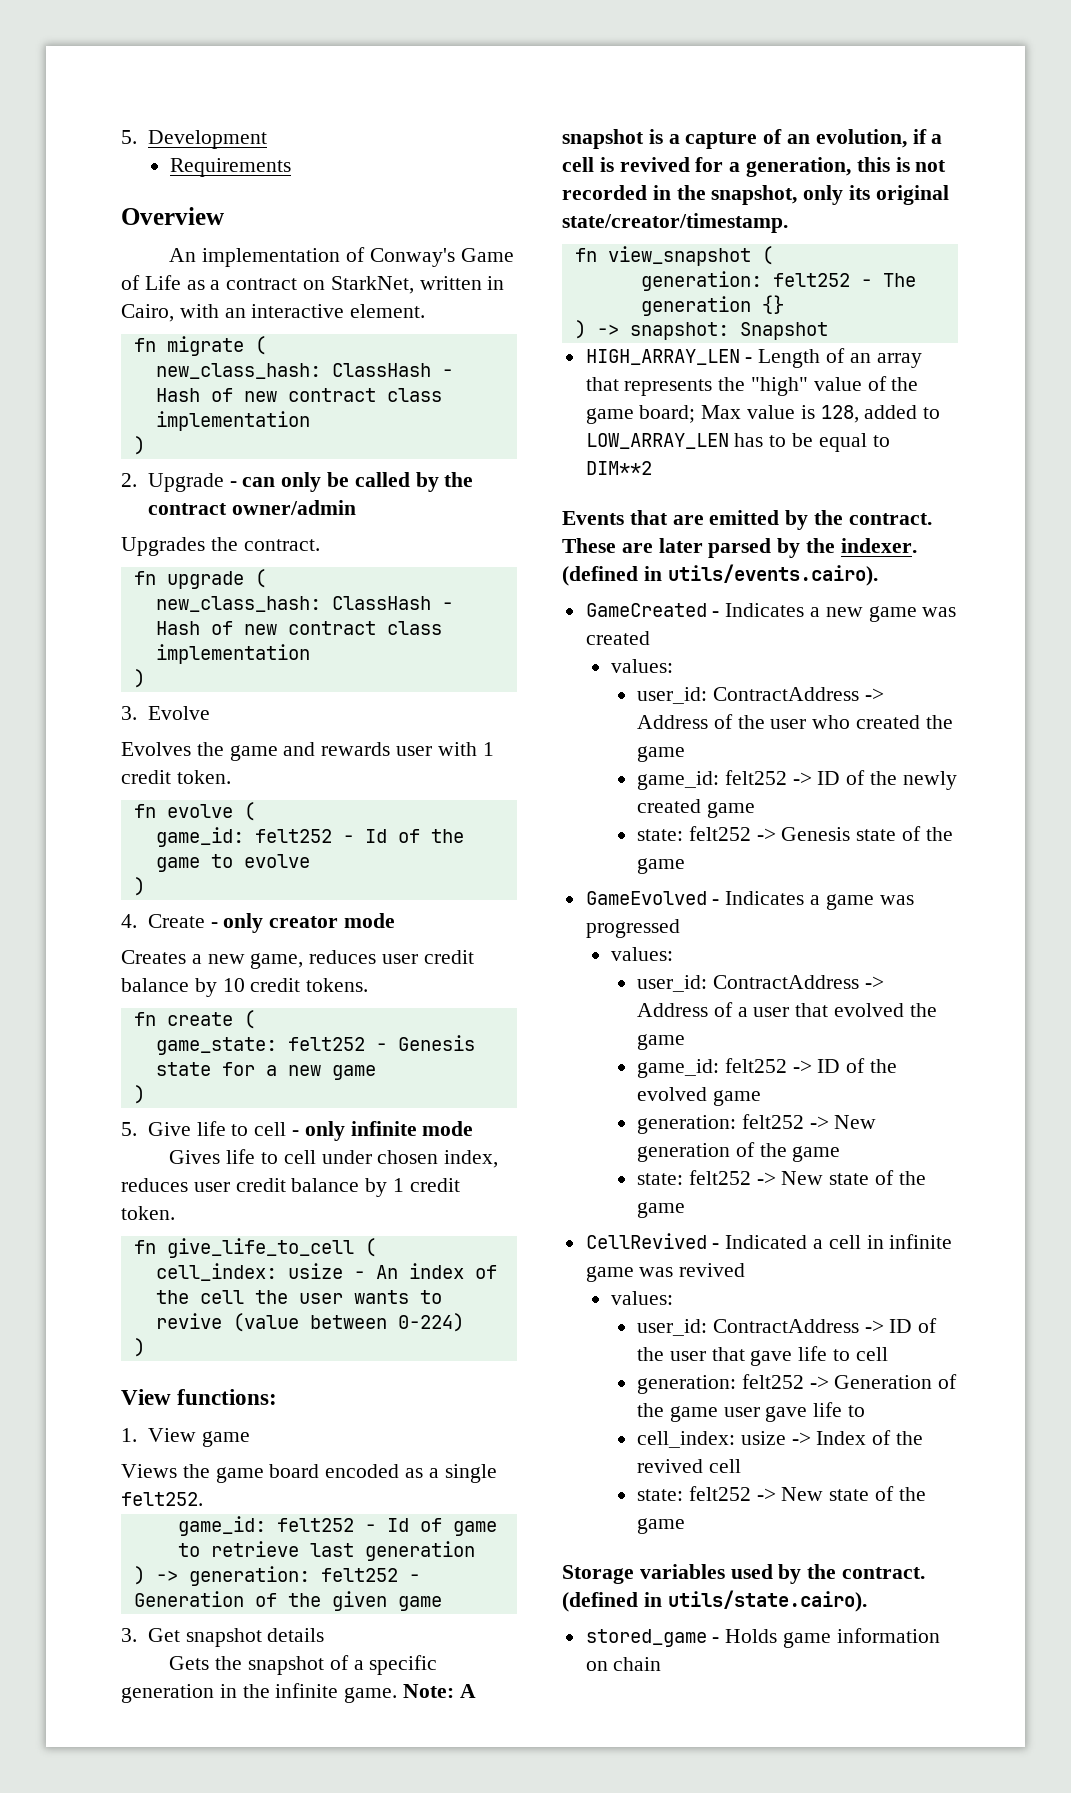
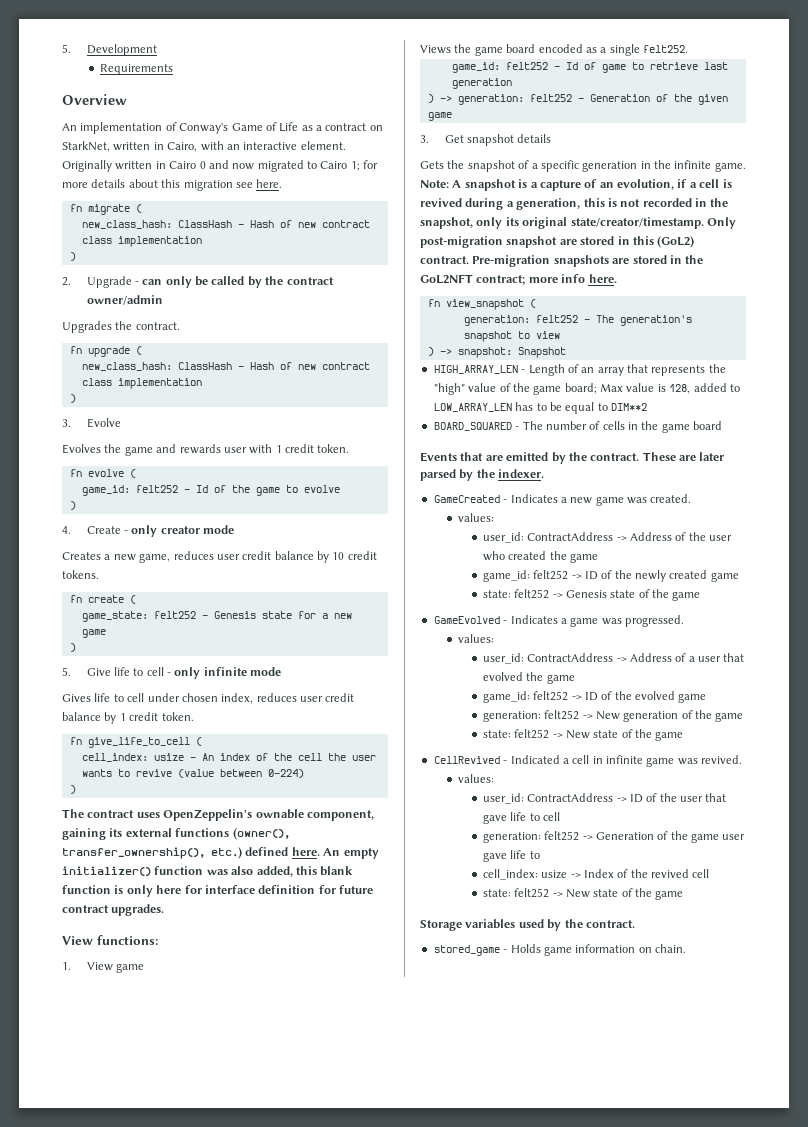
(426, 311) none -> [62,160,379,172] [62,179,283,191] Originally written in Cairo 0 and now migrated to Cairo 1; for more details about this migration see here.
(145, 1347) none -> [62,809,374,821] [62,828,290,840] [62,847,379,859] [62,866,354,877] [62,885,373,897] [62,904,165,916] // The contract uses OpenZeppelin's ownable component, gaining its external functions (owner(), transfer_ownership(), etc.) defined here. An empty initializer() function was also added, this blank function is only here for interface definition for future contract upgrades.
[695,157,724,172] for -> [465,198,504,210] during
(788, 223) none -> [706,217,736,229] [420,236,695,248] [420,255,704,267] [420,274,617,285] Only post-migration snapshot are stored in this (GoL2) contract. Pre-migration snapshots are stored in the GoL2NFT contract; more info here.
[640,295,784,316] generation {} -> [619,315,692,326] [463,331,560,342] generation's snapshot to view
(652, 468) none -> [433,421,723,433] // BOARD_SQUARED - The number of cells in the game board
[562,564,878,586] (defined in utils/events.cairo). -> (545, 473) none
[585,631,650,645] created -> [650,494,692,503] created.
[585,919,680,938] progressed -> [625,615,684,627] progressed.
[679,1263,746,1277] revived -> [701,755,743,764] revived.
[562,1590,867,1612] (defined in utils/state.cairo). -> (635, 924) none
[613,1657,662,1671] chain -> [655,944,686,953] chain.

